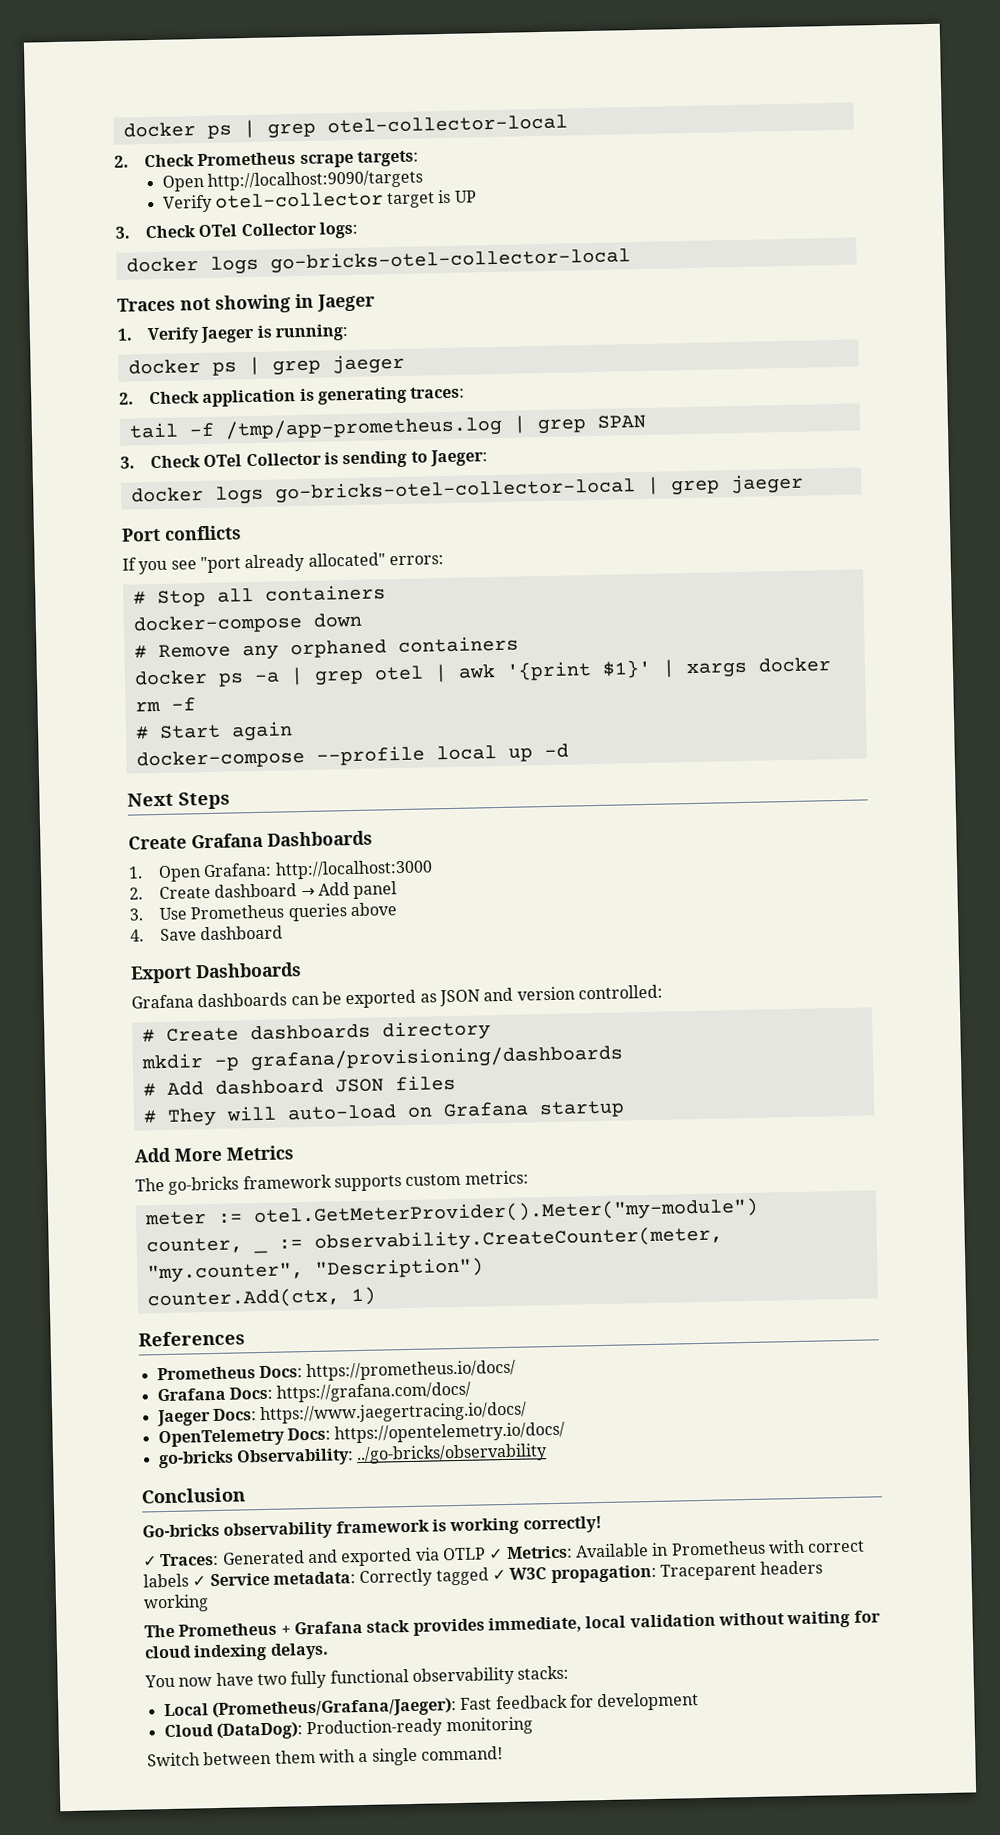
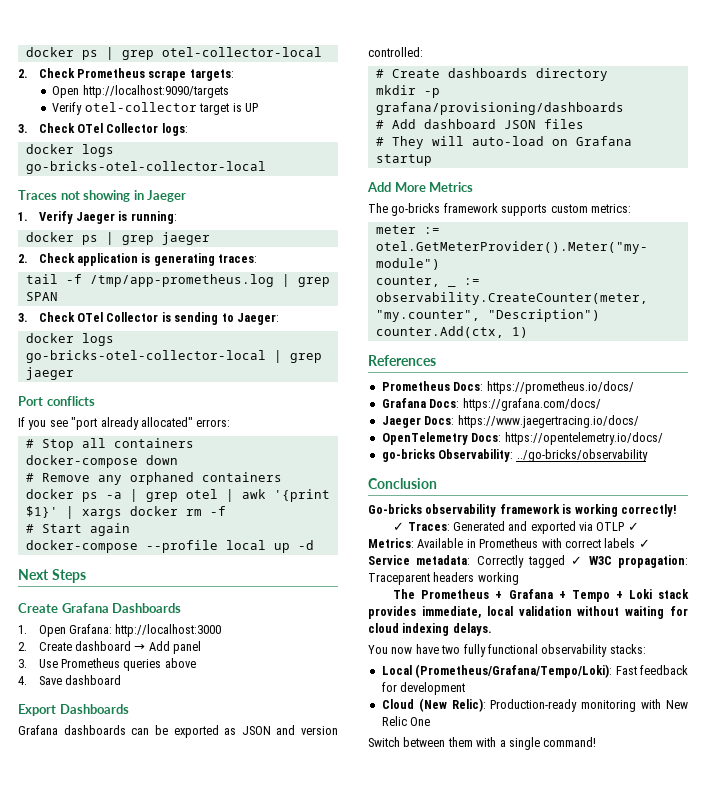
(363, 1627) none -> [558,589,652,602] + Tempo + Loki
[211,1697,457,1720] (Prometheus/Grafana/Jaeger): -> [415,664,613,678] (Prometheus/Grafana/Tempo/Loki):
[215,1721,303,1741] (DataDog): -> [418,698,486,712] (New Relic):
(533, 1726) none -> [641,699,688,709] [381,716,431,726] with New Relic One

